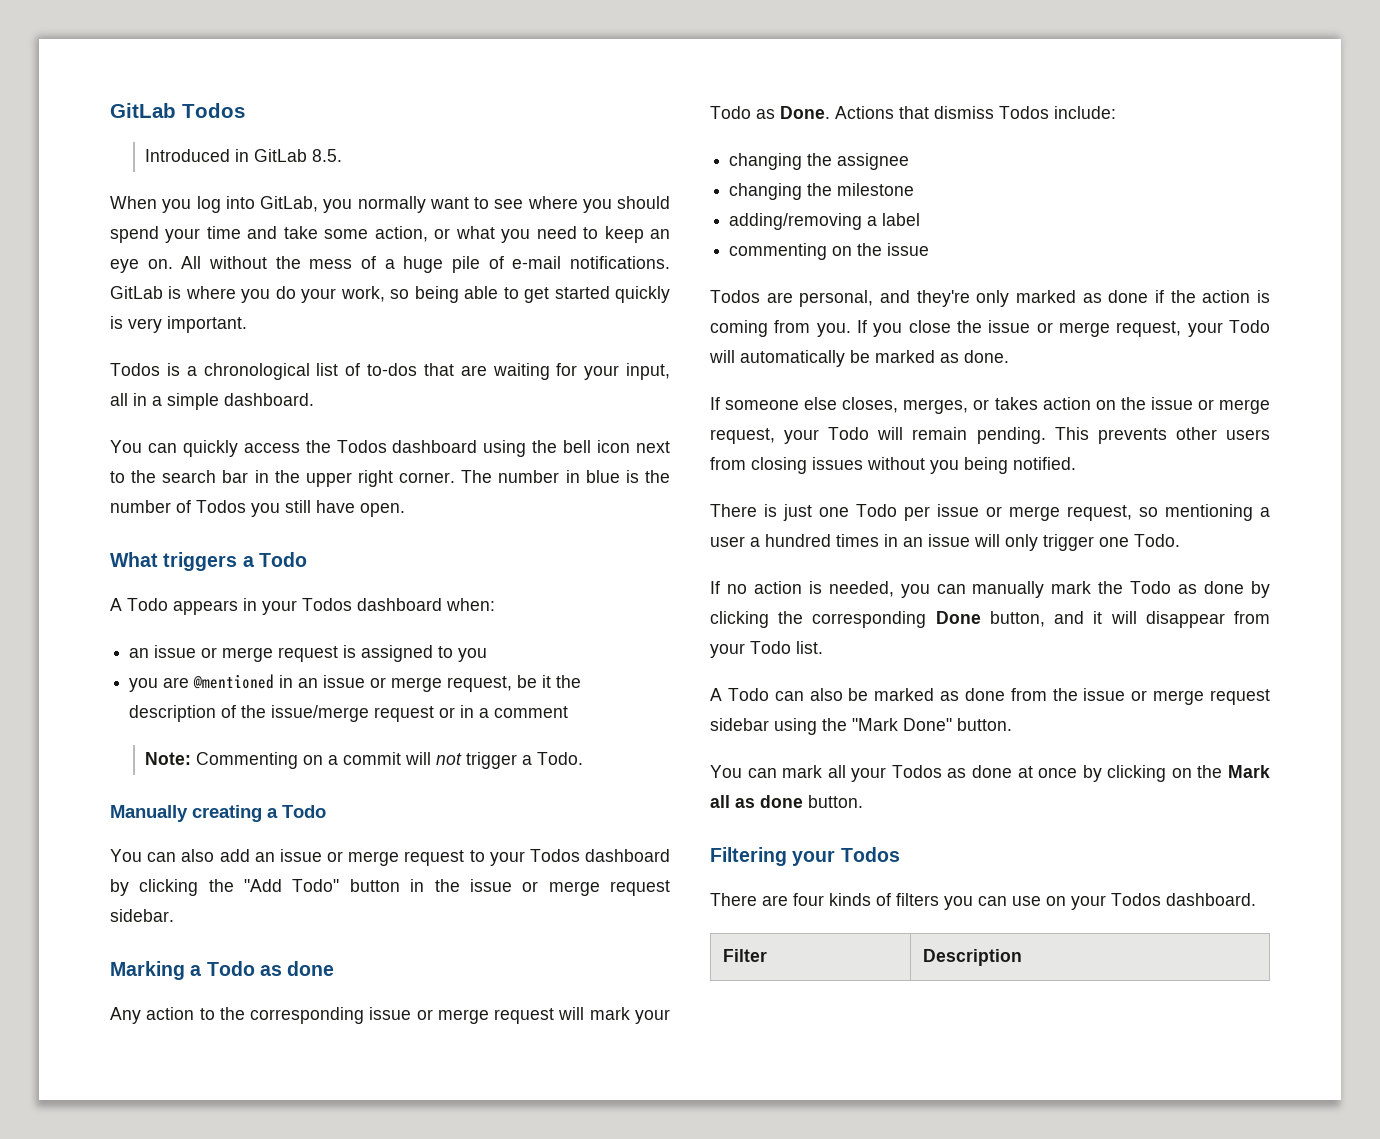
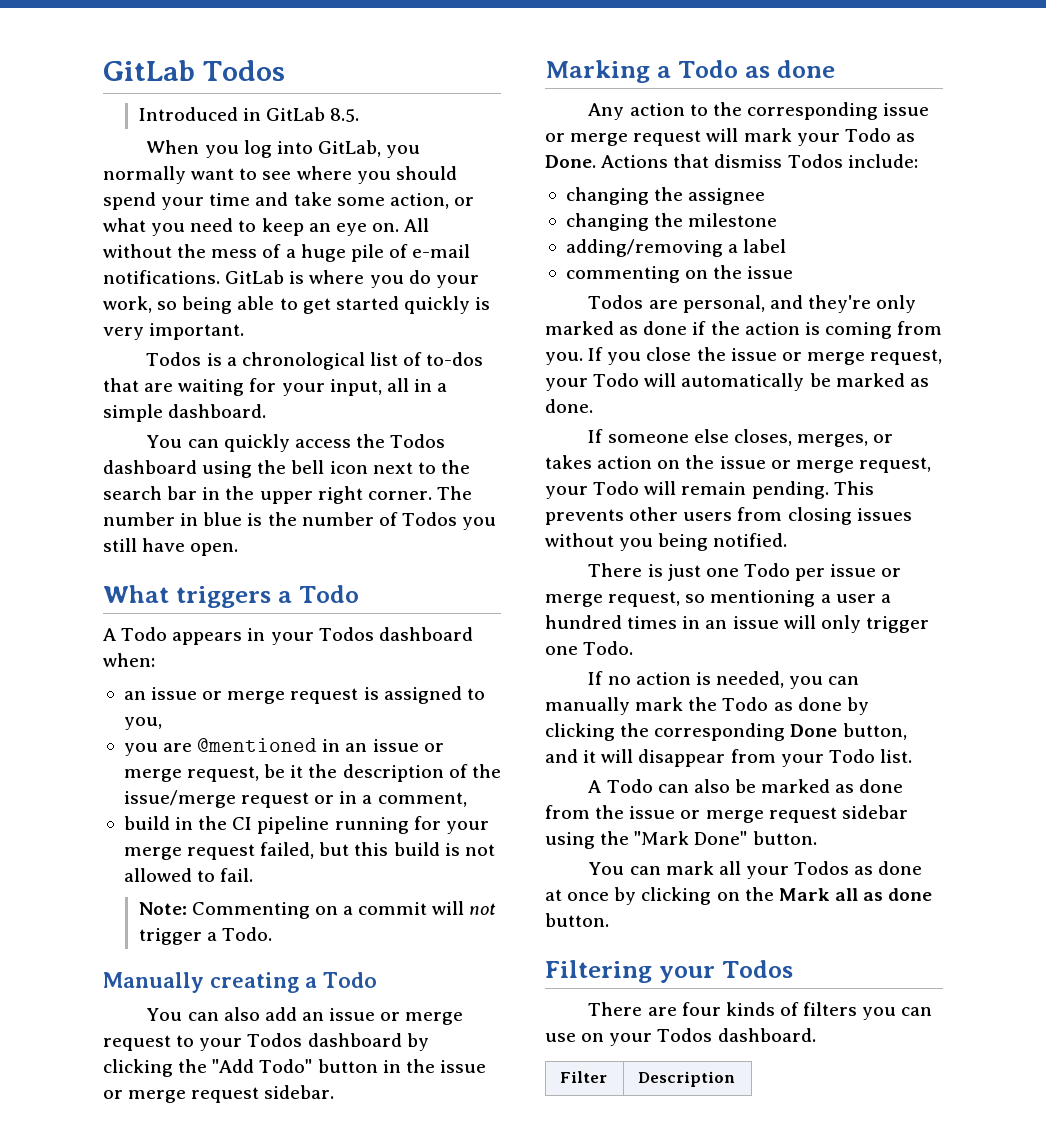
[458,648,488,662] you -> [123,717,162,730] you,
[494,706,569,718] comment -> [377,792,467,807] [123,816,489,834] [123,842,495,860] [123,868,254,882] comment, // build in the CI pipeline running for your merge request failed, but this build is not allowed to fail.

